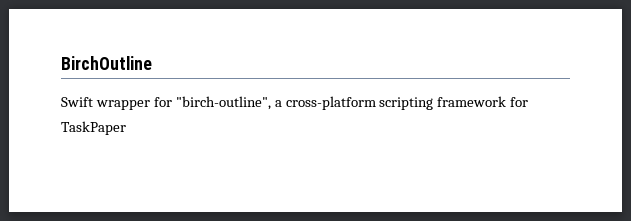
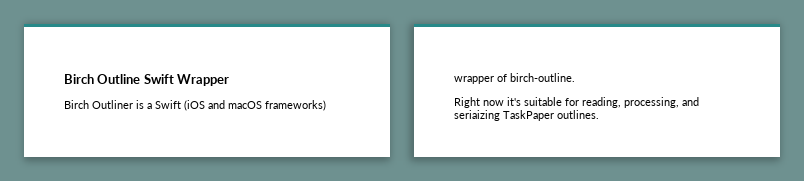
[61,56,152,70] [61,96,529,110] [61,121,126,135] BirchOutline // Swift wrapper for "birch-outline", a cross-platform scripting framework for TaskPaper -> [64,74,230,86] [64,100,326,111] [454,73,575,84] [454,97,699,108] [454,110,599,121] Birch Outline Swift Wrapper // Birch Outliner is a Swift (iOS and macOS frameworks) wrapper of birch-outline. // Right now it's suitable for reading, processing, and seriaizing TaskPaper outlines.

